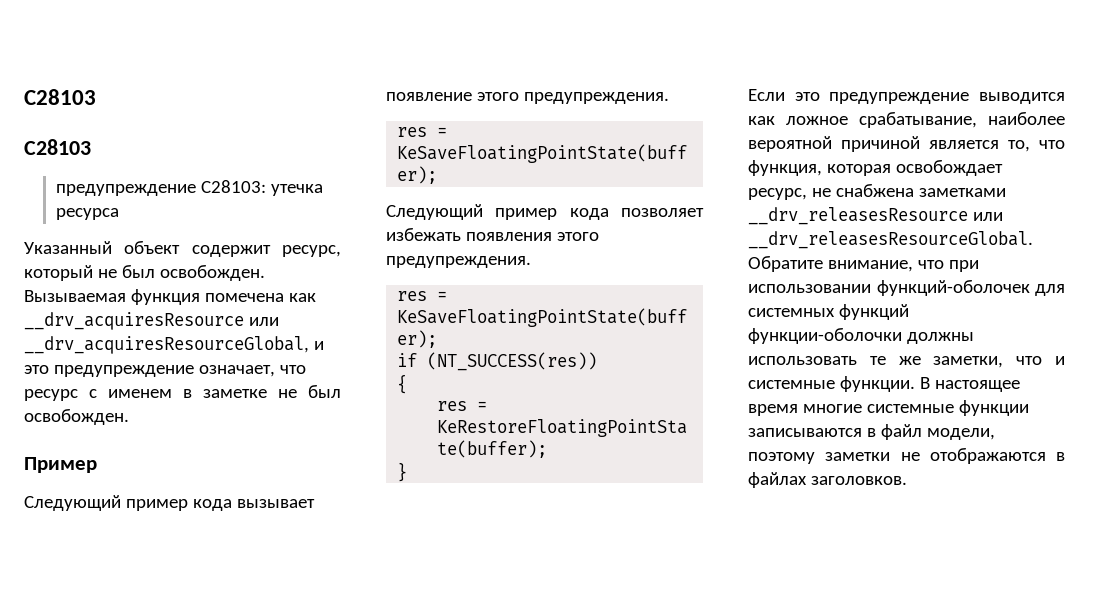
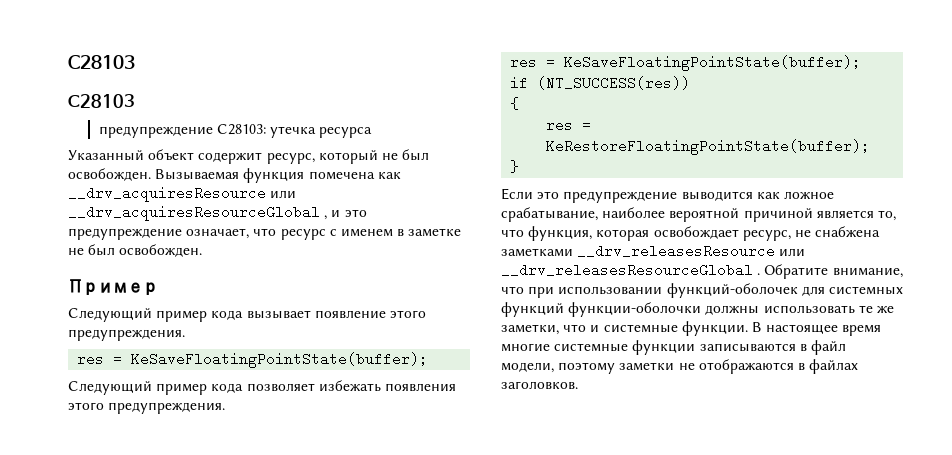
[24,336,309,354] __drv_acquiresResourceGlobal, -> [68,205,328,221] __drv_acquiresResourceGlobal ,
[748,231,1033,249] __drv_releasesResourceGlobal. -> [501,263,761,277] __drv_releasesResourceGlobal .

